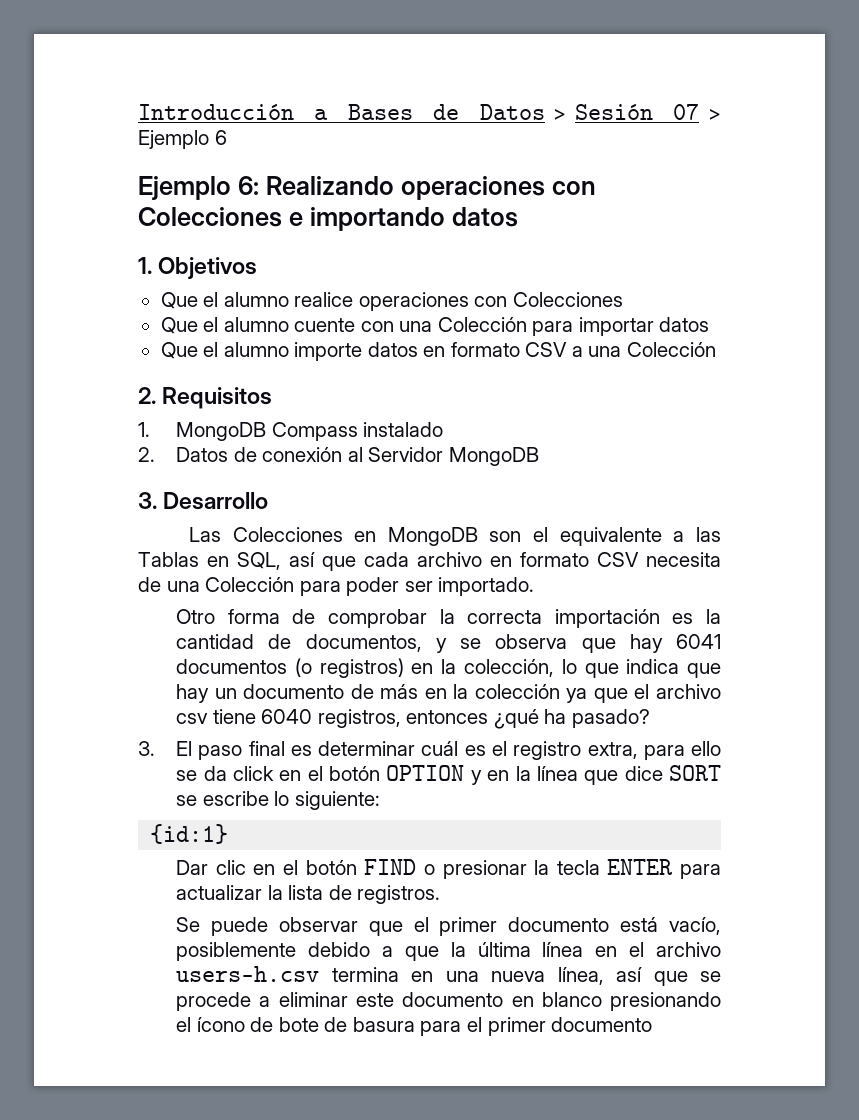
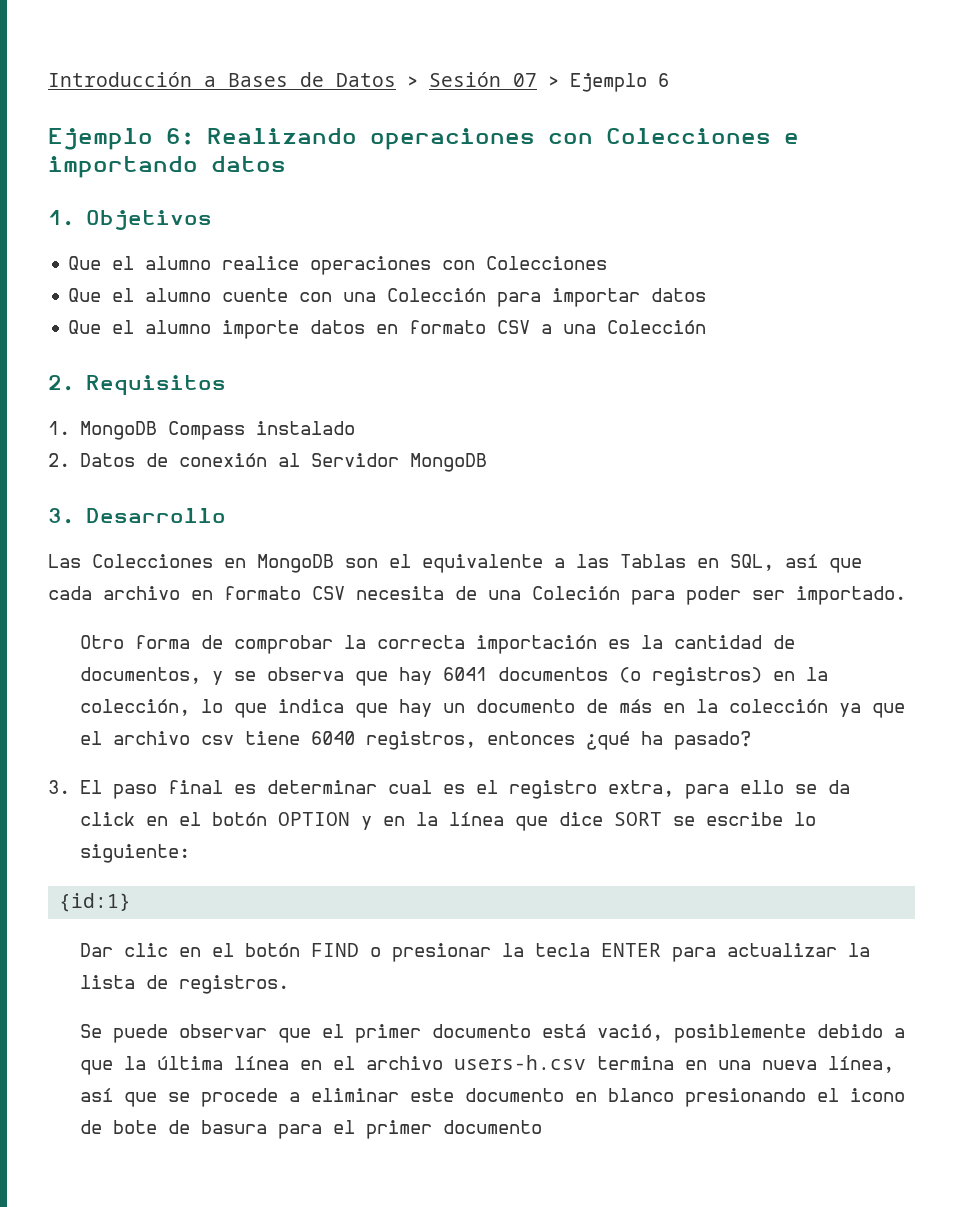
[205,577,295,592] Colección -> [532,586,620,600] Coleción
[421,741,459,756] cuál -> [387,780,432,794] cual
[669,917,722,935] vacío, -> [596,1024,663,1041] vació,
[196,1017,245,1032] ícono -> [849,1088,905,1102] icono

